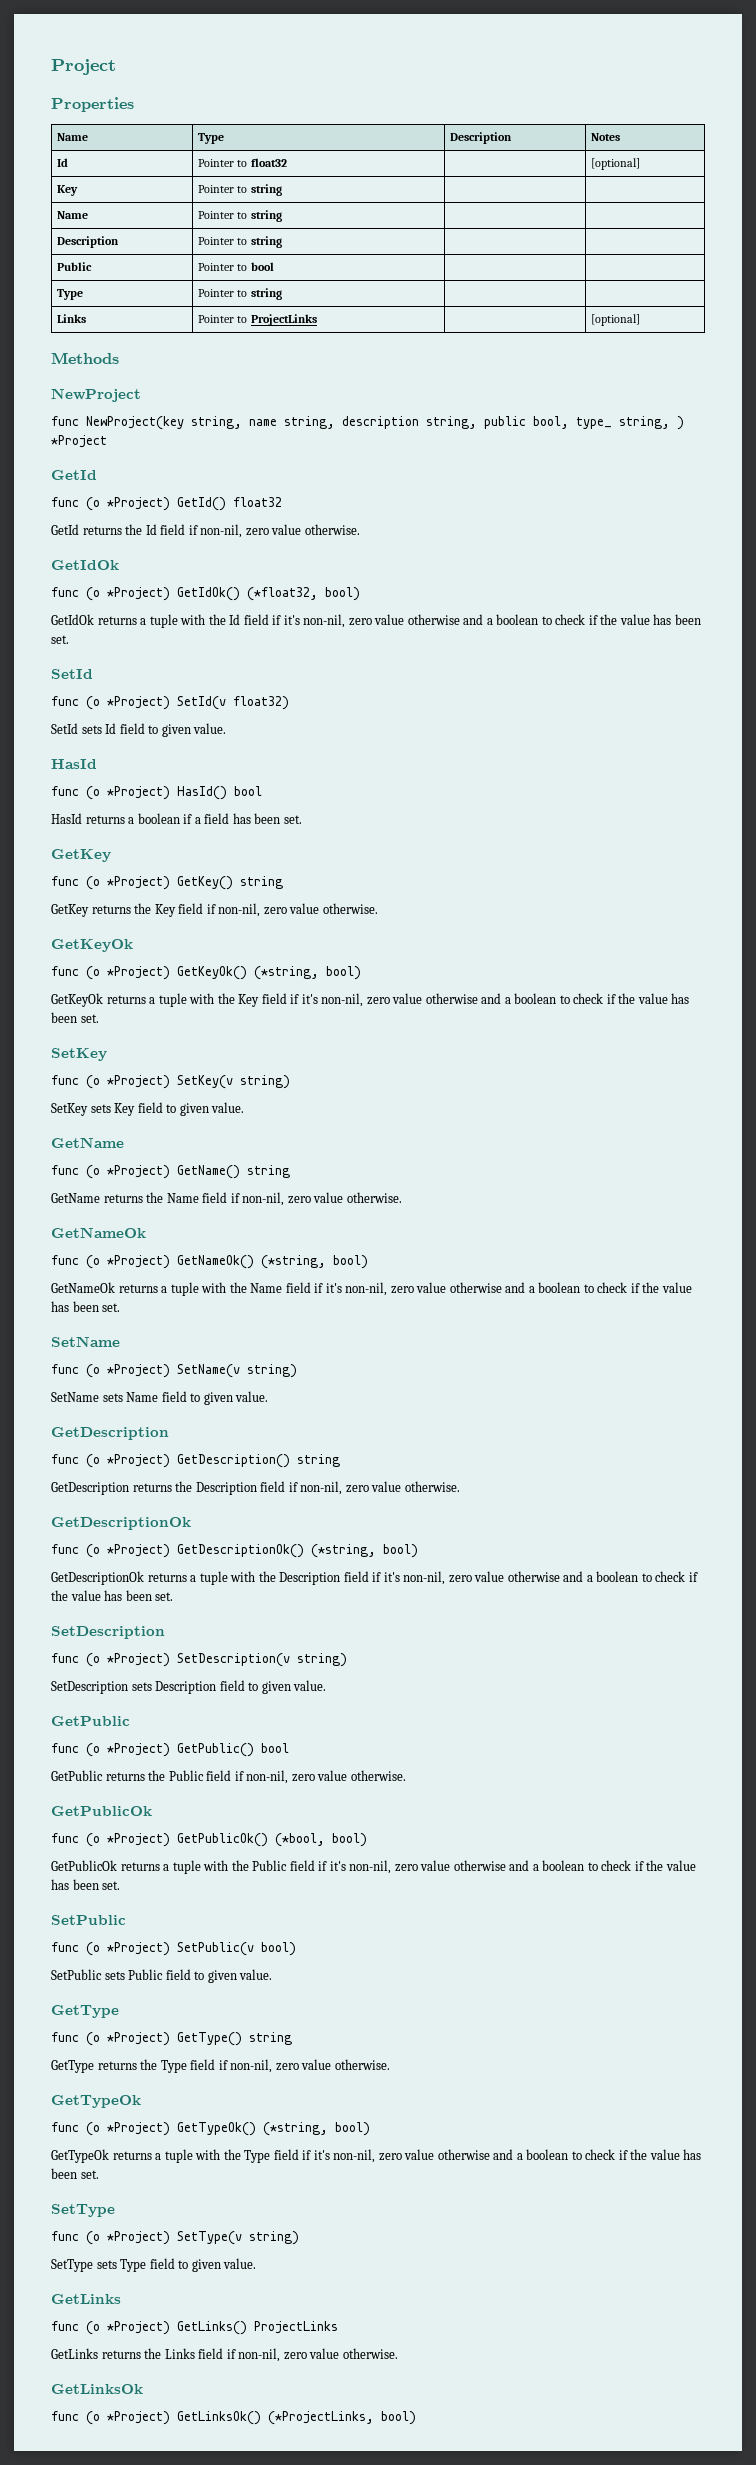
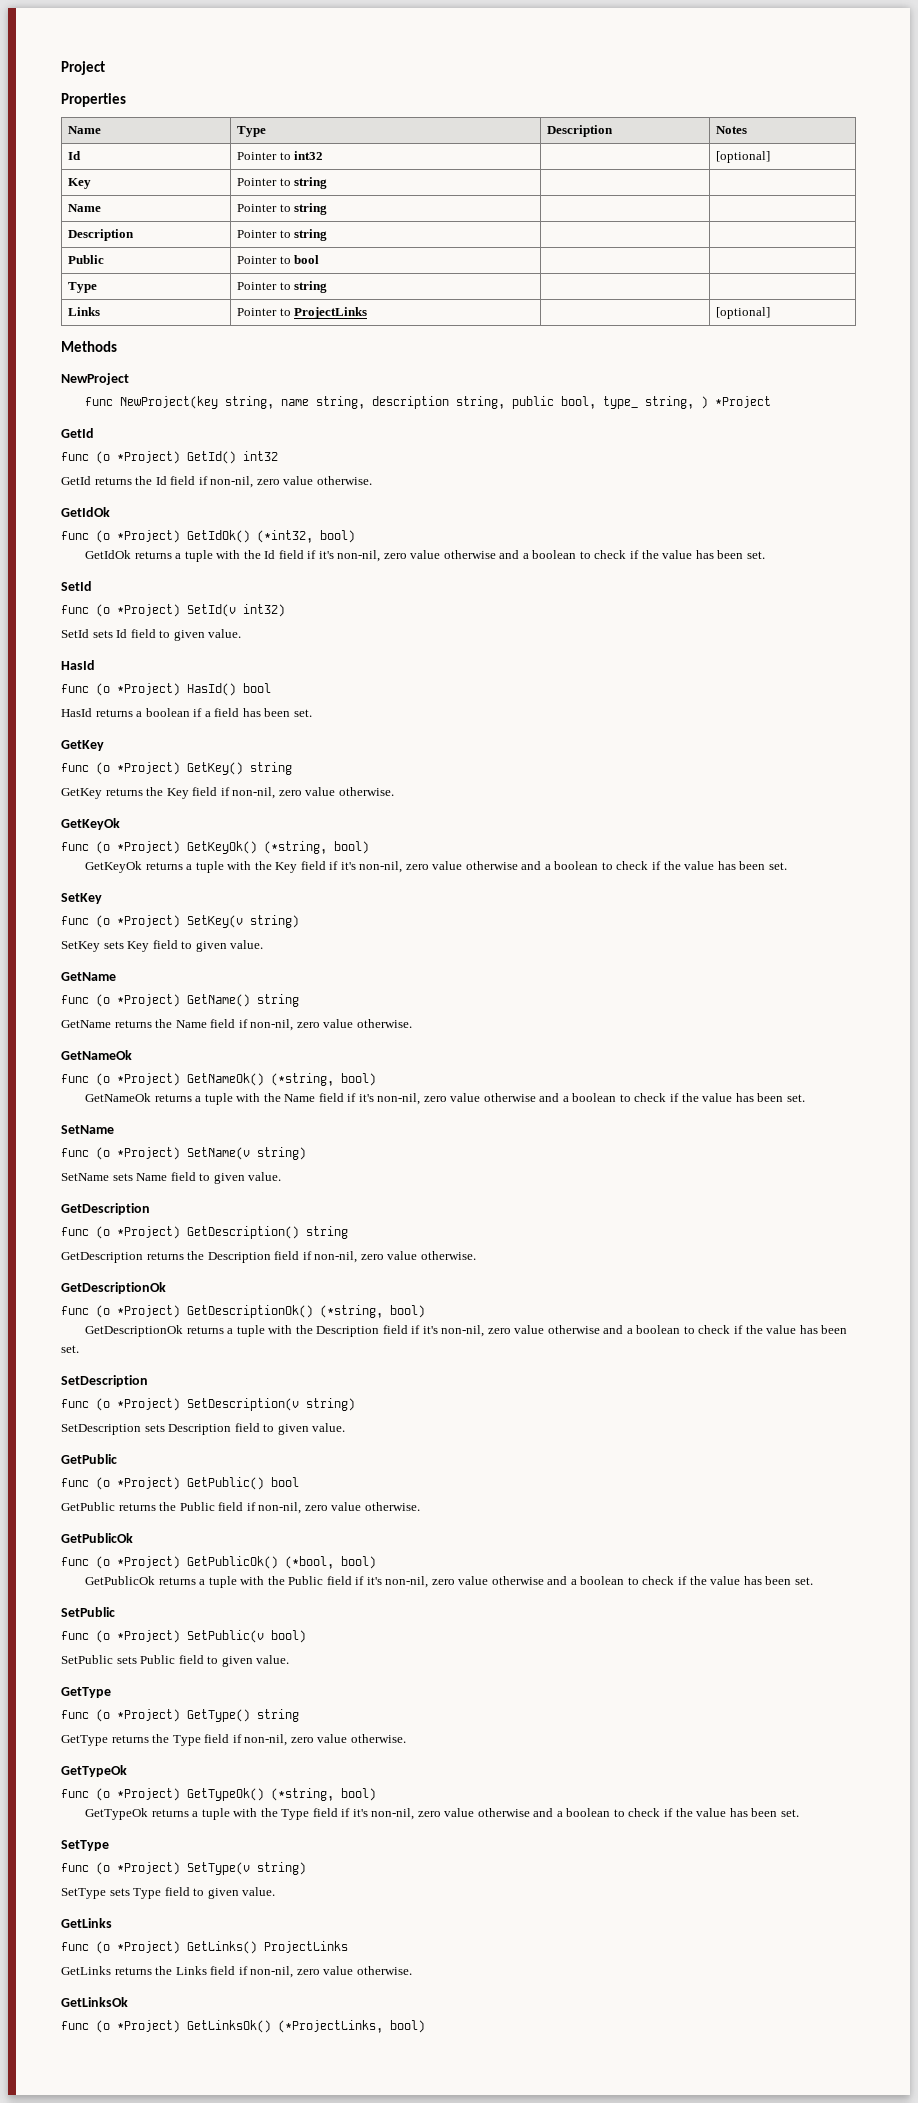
[250,158,287,167] float32 -> [294,151,324,160] int32
[233,497,282,507] float32 -> [243,451,278,461] int32
[247,587,318,601] (*float32, -> [257,530,313,543] (*int32,
[233,696,289,710] float32) -> [243,604,285,617] int32)

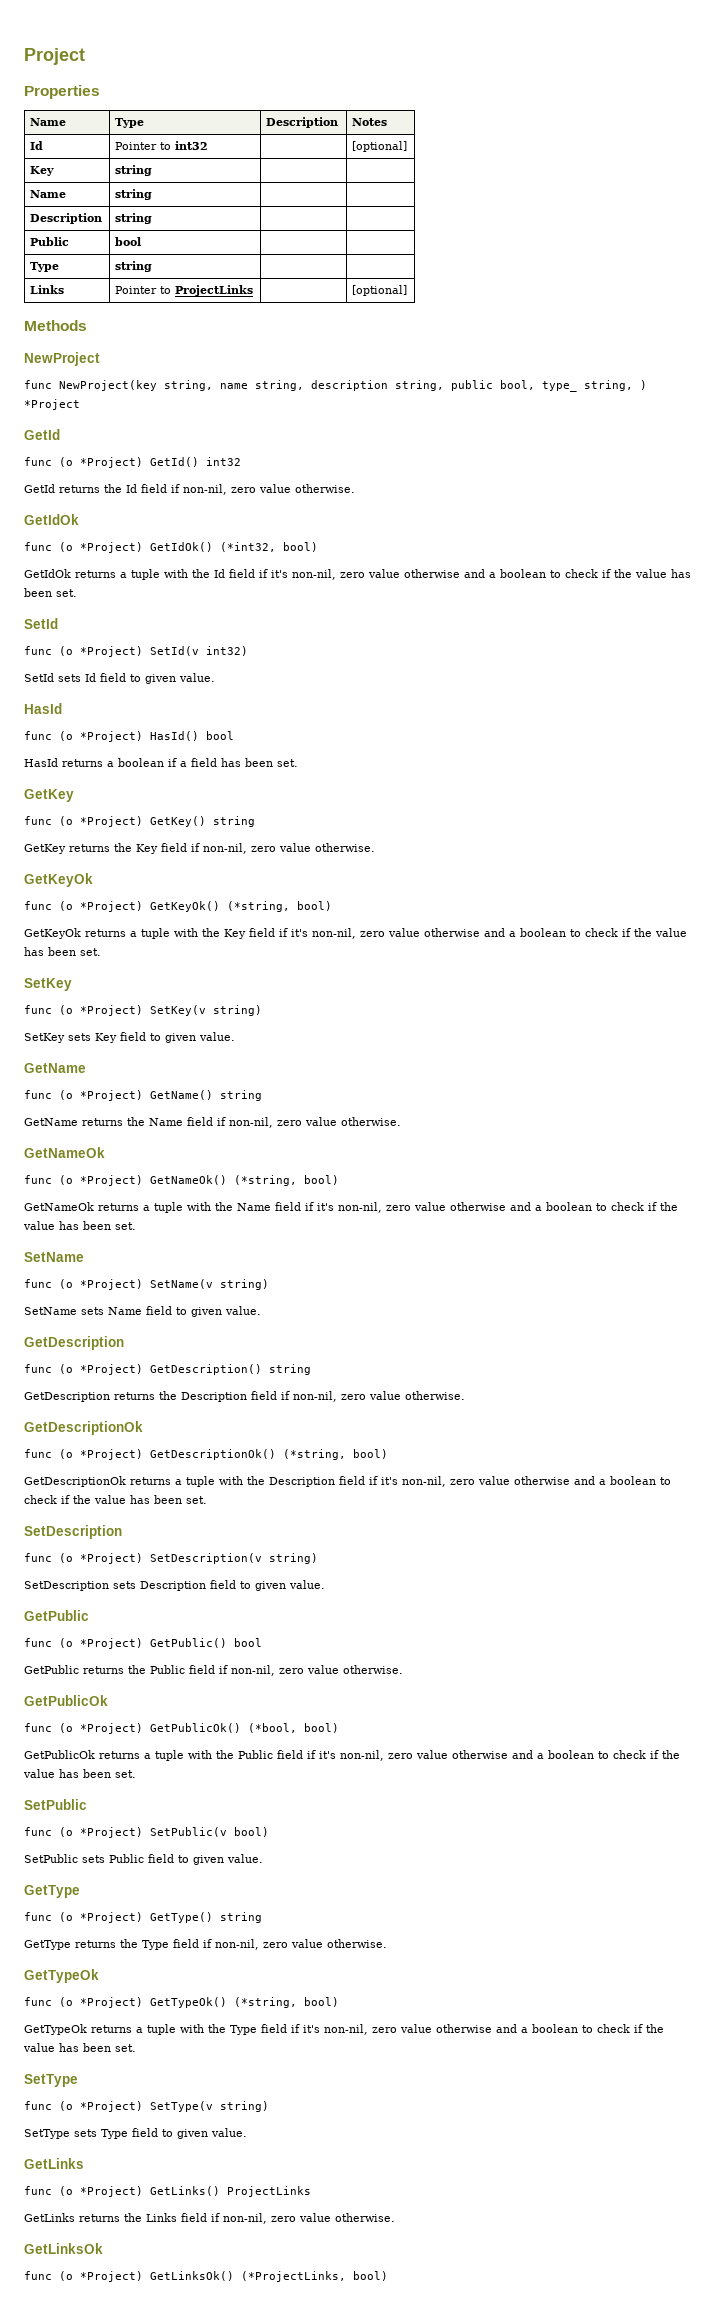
[237,178,291,186] Pointer to -> (55, 171) none
[237,204,291,212] Pointer to -> (67, 194) none
[237,230,291,238] Pointer to -> (103, 218) none
[237,256,291,264] Pointer to -> (70, 241) none
[237,282,291,290] Pointer to -> (60, 267) none

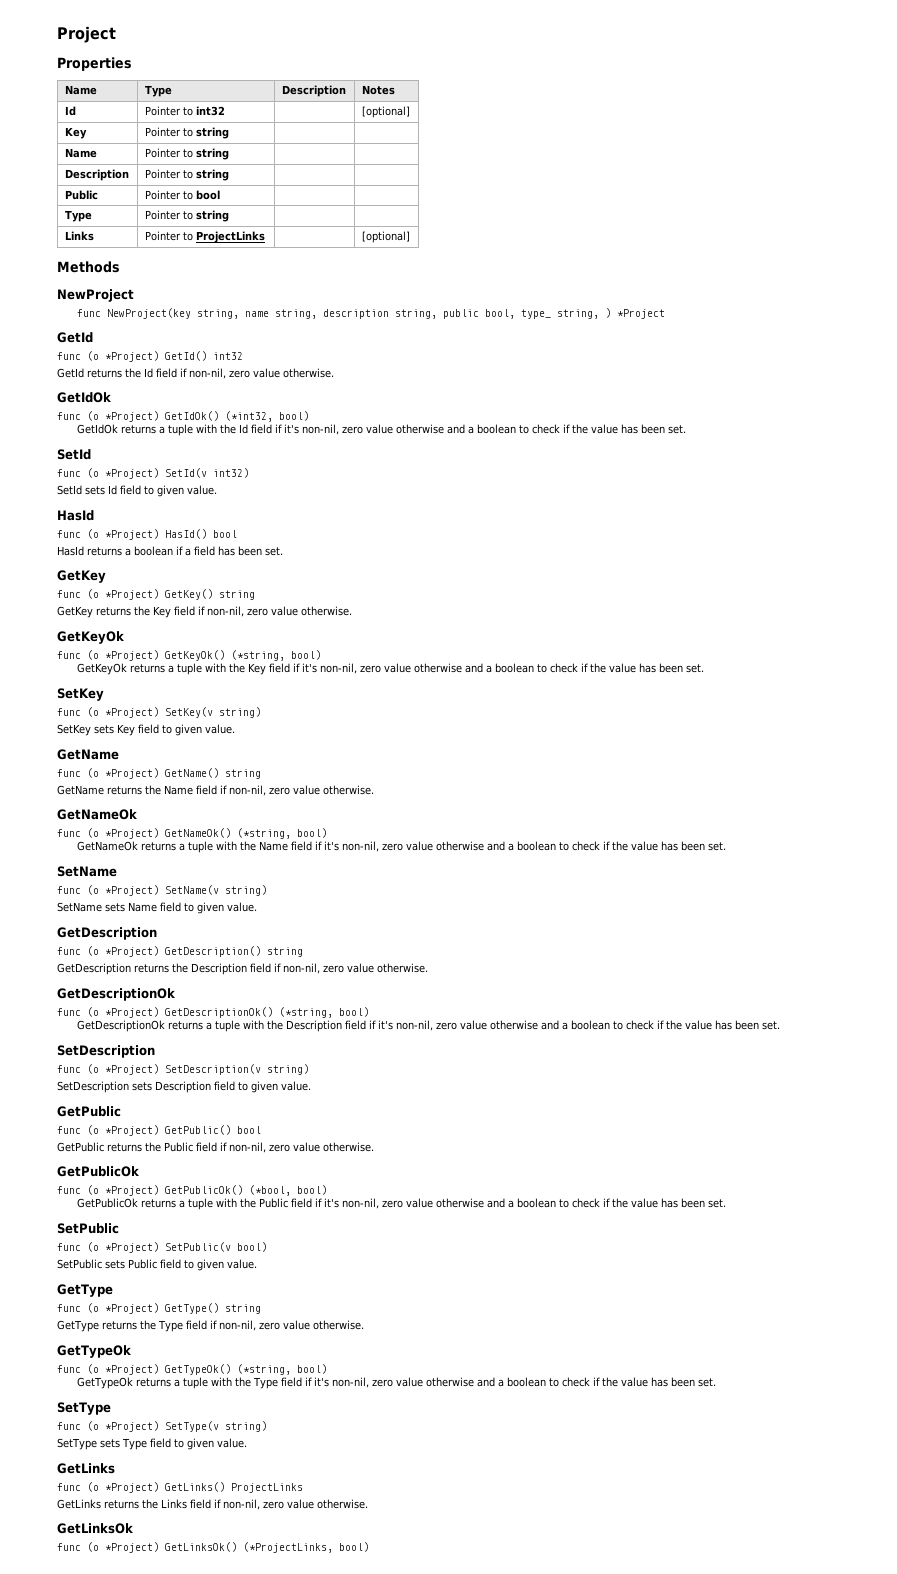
(55, 171) none -> [144,127,193,137] Pointer to
(67, 194) none -> [144,148,193,158] Pointer to
(103, 218) none -> [144,169,193,179] Pointer to
(70, 241) none -> [144,190,193,200] Pointer to
(60, 267) none -> [144,210,193,220] Pointer to

